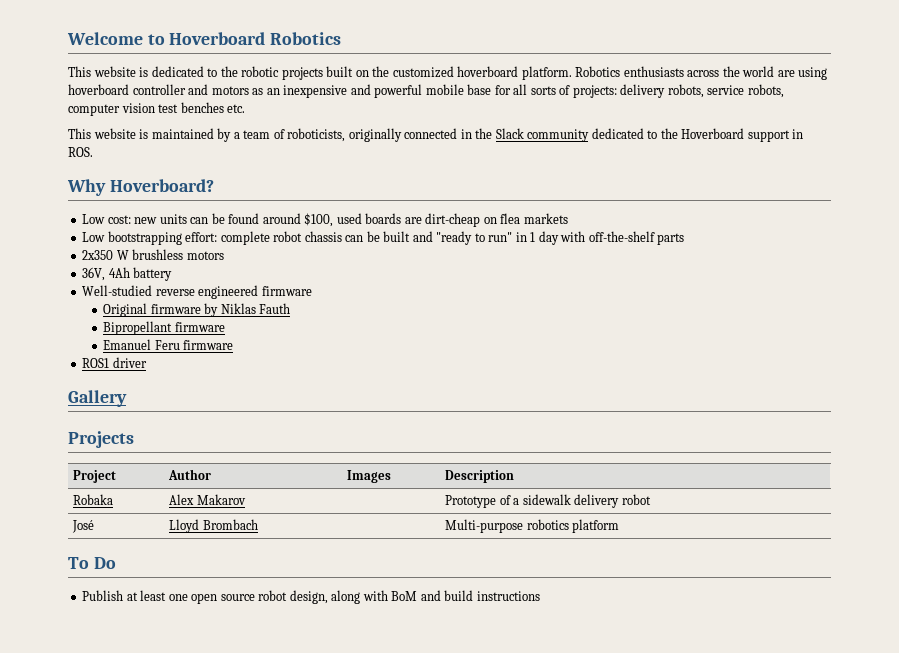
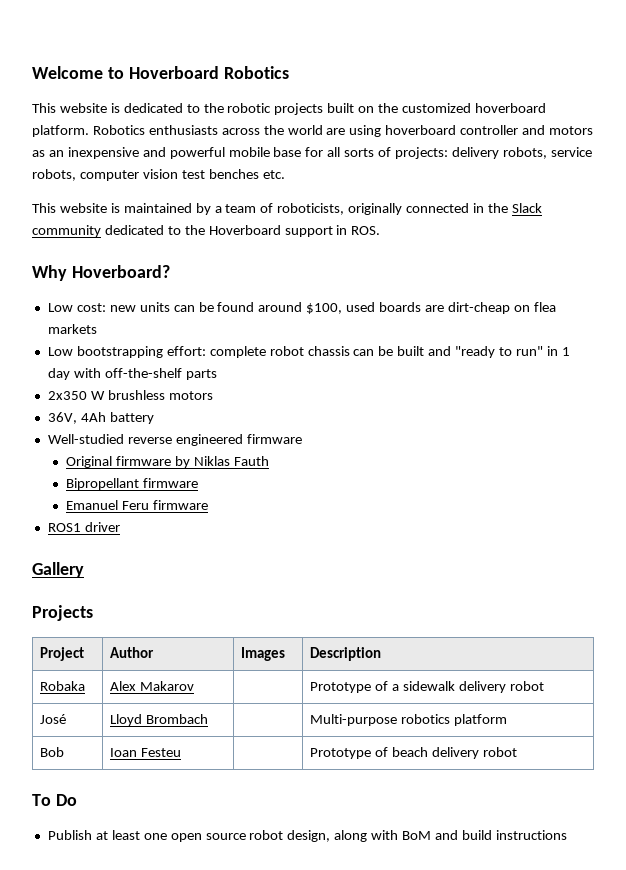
(620, 526) none -> [40,747,65,757] [110,748,181,757] [310,747,517,759] // Bob | Ioan Festeu | | Prototype of beach delivery robot

